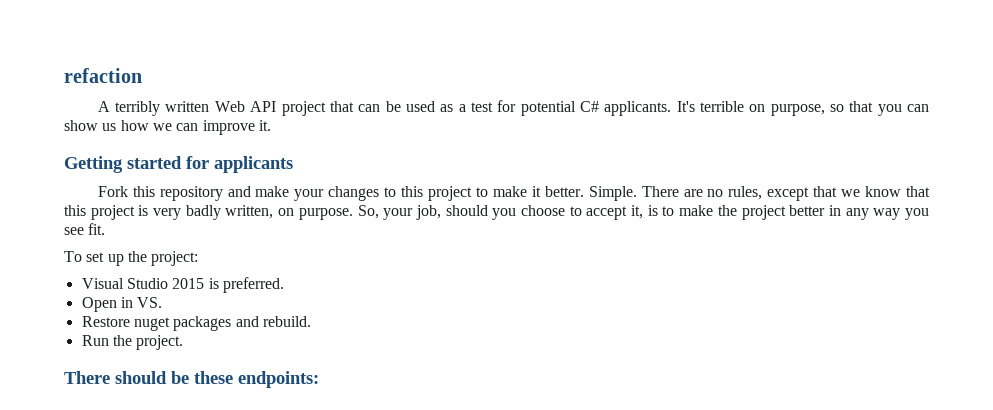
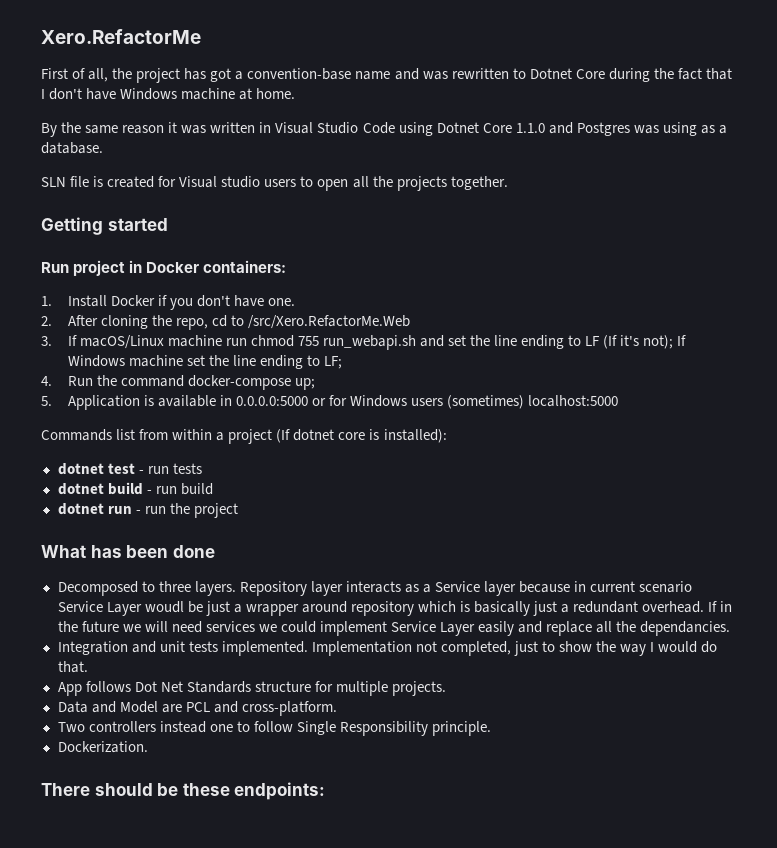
[64,68,142,83] [97,100,929,116] [64,120,271,135] [64,156,293,173] [97,186,930,201] [64,205,930,220] [64,223,106,235] [64,251,199,266] [81,277,284,293] [81,297,163,312] [81,316,311,331] [81,335,184,350] refaction // A terribly written Web API project that can be used as a test for potential C# applicants. It's terrible on purpose, so that you can show us how we can improve it. // Getting started for applicants // Fork this repository and make your changes to this project to make it better. Simple. There are no rules, except that we know that this project is very badly written, on purpose. So, your job, should you choose to accept it, is to make the project better in any way you see fit. // To set up the project: // Visual Studio 2015 is preferred. // Open in VS. // Restore nuget packages and rebuild. // Run the project. -> [41,29,201,44] [41,68,732,83] [41,88,296,100] [41,122,727,137] [41,142,103,154] [41,176,508,191] [41,217,168,235] [41,260,287,276] [41,295,295,310] [41,315,410,330] [41,335,687,350] [67,355,342,369] [41,375,315,390] [41,395,619,410] [41,429,447,444] [57,463,202,475] [57,482,213,495] [57,503,238,518] [41,545,215,558] [57,581,693,596] [57,601,733,616] [57,621,731,636] [57,641,718,656] [57,661,88,673] [57,681,446,696] [57,701,337,716] [57,721,491,736] [57,741,148,753] Xero.RefactorMe // First of all, the project has got a convention-base name and was rewritten to Dotnet Core during the fact that I don't have Windows machine at home. // By the same reason it was written in Visual Studio Code using Dotnet Core 1.1.0 and Postgres was using as a database. // SLN file is created for Visual studio users to open all the projects together. // Getting started // Run project in Docker containers: // 1. Install Docker if you don't have one. // 2. After cloning the repo, cd to /src/Xero.RefactorMe.Web // 3. If macOS/Linux machine run chmod 755 run_webapi.sh and set the line ending to LF (If it's not); If Windows machine set the line ending to LF; // 4. Run the command docker-compose up; // 5. Application is available in 0.0.0.0:5000 or for Windows users (sometimes) localhost:5000 // Commands list from within a project (If dotnet core is installed): // dotnet test - run tests // dotnet build - run build // dotnet run - run the project // What has been done // Decomposed to three layers. Repository layer interacts as a Service layer because in current scenario Service Layer woudl be just a wrapper around repository which is basically just a redundant overhead. If in the future we will need services we could implement Service Layer easily and replace all the dependancies. // Integration and unit tests implemented. Implementation not completed, just to show the way I would do that. // App follows Dot Net Standards structure for multiple projects. // Data and Model are PCL and cross-platform. // Two controllers instead one to follow Single Responsibility principle. // Dockerization.

